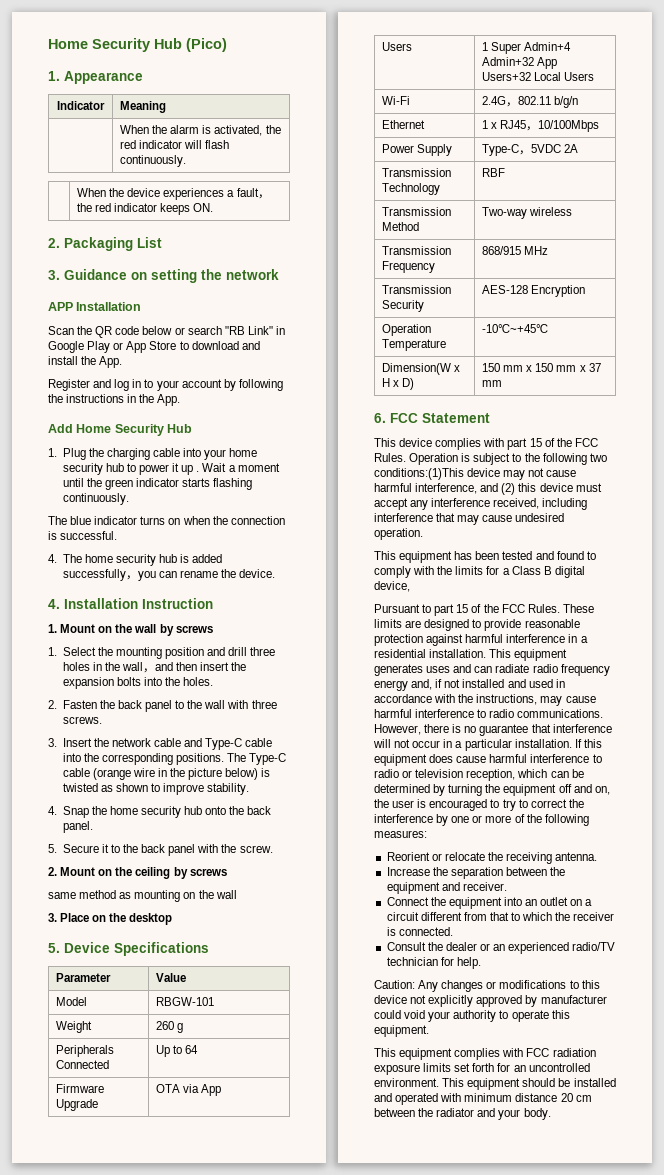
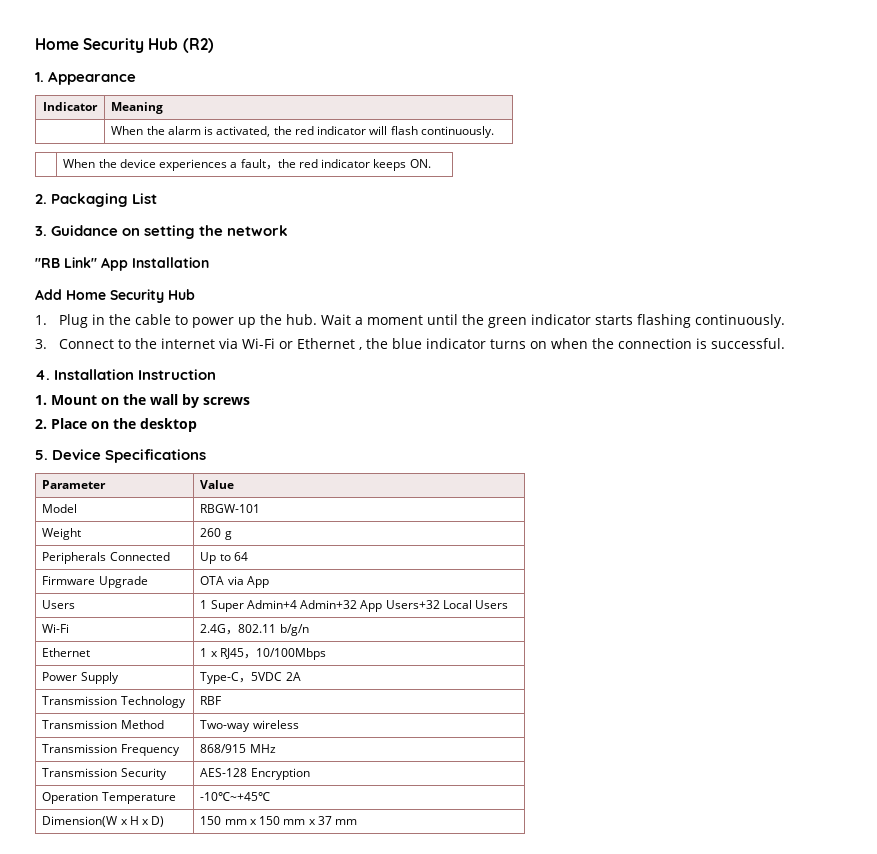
[48,38,227,52] Home Security Hub (Pico) -> [35,38,214,53] Home Security Hub (R2)
[48,302,142,311] [48,326,285,338] [48,341,260,353] [48,356,123,368] [48,379,283,391] [48,394,181,406] APP Installation // Scan the QR code below or search "RB Link" in Google Play or App Store to download and install the App. // Register and log in to your account by following the instructions in the App. -> [35,257,209,271] "RB Link" App Installation
[88,448,258,460] [62,463,200,475] the charging cable into your home security hub to power it up . -> [92,314,318,328] in the cable to power up the hub.
[48,516,67,525] The -> [35,338,389,350] 3. Connect to the internet via Wi-Fi or Ethernet , the
[48,554,223,566] [62,569,276,581] // 4. The home security hub is added successfully，you can rename the device. -> (786, 343) none
[48,647,276,659] [62,662,247,673] [62,677,214,689] [48,700,277,712] [62,716,102,724] [48,738,273,750] [62,753,287,765] [62,768,271,780] [62,783,250,795] [48,806,272,818] [62,821,93,833] [48,844,273,856] [48,867,227,879] [48,890,237,902] [48,913,57,922] 1. Select the mounting position and drill three holes in the wall，and then insert the expansion bolts into the holes. // 2. Fasten the back panel to the wall with three screws. // 3. Insert the network cable and Type-C cable into the corresponding positions. The Type-C cable (orange wire in the picture below) is twisted as shown to improve stability. // 4. Snap the home security hub onto the back panel. // 5. Secure it to the back panel with the screw. // 2. Mount on the ceiling by screws // same method as mounting on the wall // 3. -> [35,419,47,429] 2.
[374,413,490,423] [374,438,598,450] [374,453,607,465] [374,468,577,480] [374,483,602,495] [374,498,588,510] [374,513,565,525] [374,528,423,540] [374,551,596,563] [374,566,585,578] [374,581,410,592] [374,604,594,616] [374,619,580,631] [374,634,588,646] [374,649,568,661] [374,664,610,676] [374,679,565,691] [374,694,596,706] [374,709,604,718] [374,724,612,736] [373,739,602,751] [374,754,602,766] [374,769,584,781] [374,784,610,796] [374,799,584,811] [374,814,589,826] [374,830,427,838] [386,852,598,864] [386,867,566,879] [386,882,507,894] [386,897,593,909] [386,912,615,921] [386,927,453,936] [386,942,616,954] [386,957,481,969] [374,980,600,992] [374,995,607,1007] [374,1010,570,1022] [374,1025,429,1037] [374,1048,596,1060] [374,1063,590,1075] [374,1078,616,1090] [374,1093,592,1105] [374,1108,551,1120] // 6. FCC Statement // This device complies with part 15 of the FCC Rules. Operation is subject to the following two conditions:(1)This device may not cause harmful interference, and (2) this device must accept any interference received, including interference that may cause undesired operation. // This equipment has been tested and found to comply with the limits for a Class B digital device, // Pursuant to part 15 of the FCC Rules. These limits are designed to provide reasonable protection against harmful interference in a residential installation. This equipment generates uses and can radiate radio frequency energy and, if not installed and used in accordance with the instructions, may cause harmful interference to radio communications. However, there is no guarantee that interference will not occur in a particular installation. If this equipment does cause harmful interference to radio or television reception, which can be determined by turning the equipment off and on, the user is encouraged to try to correct the interference by one or more of the following measures: // Reorient or relocate the receiving antenna. // Increase the separation between the equipment and receiver. // Connect the equipment into an outlet on a circuit different from that to which the receiver is connected. // Consult the dealer or an experienced radio/TV technician for help. // Caution: Any changes or modifications to this device not explicitly approved by manufacturer could void your authority to operate this equipment. // This equipment complies with FCC radiation exposure limits set forth for an uncontrolled environment. This equipment should be installed and operated with minimum distance 20 cm between the radiator and your body. -> (358, 822) none

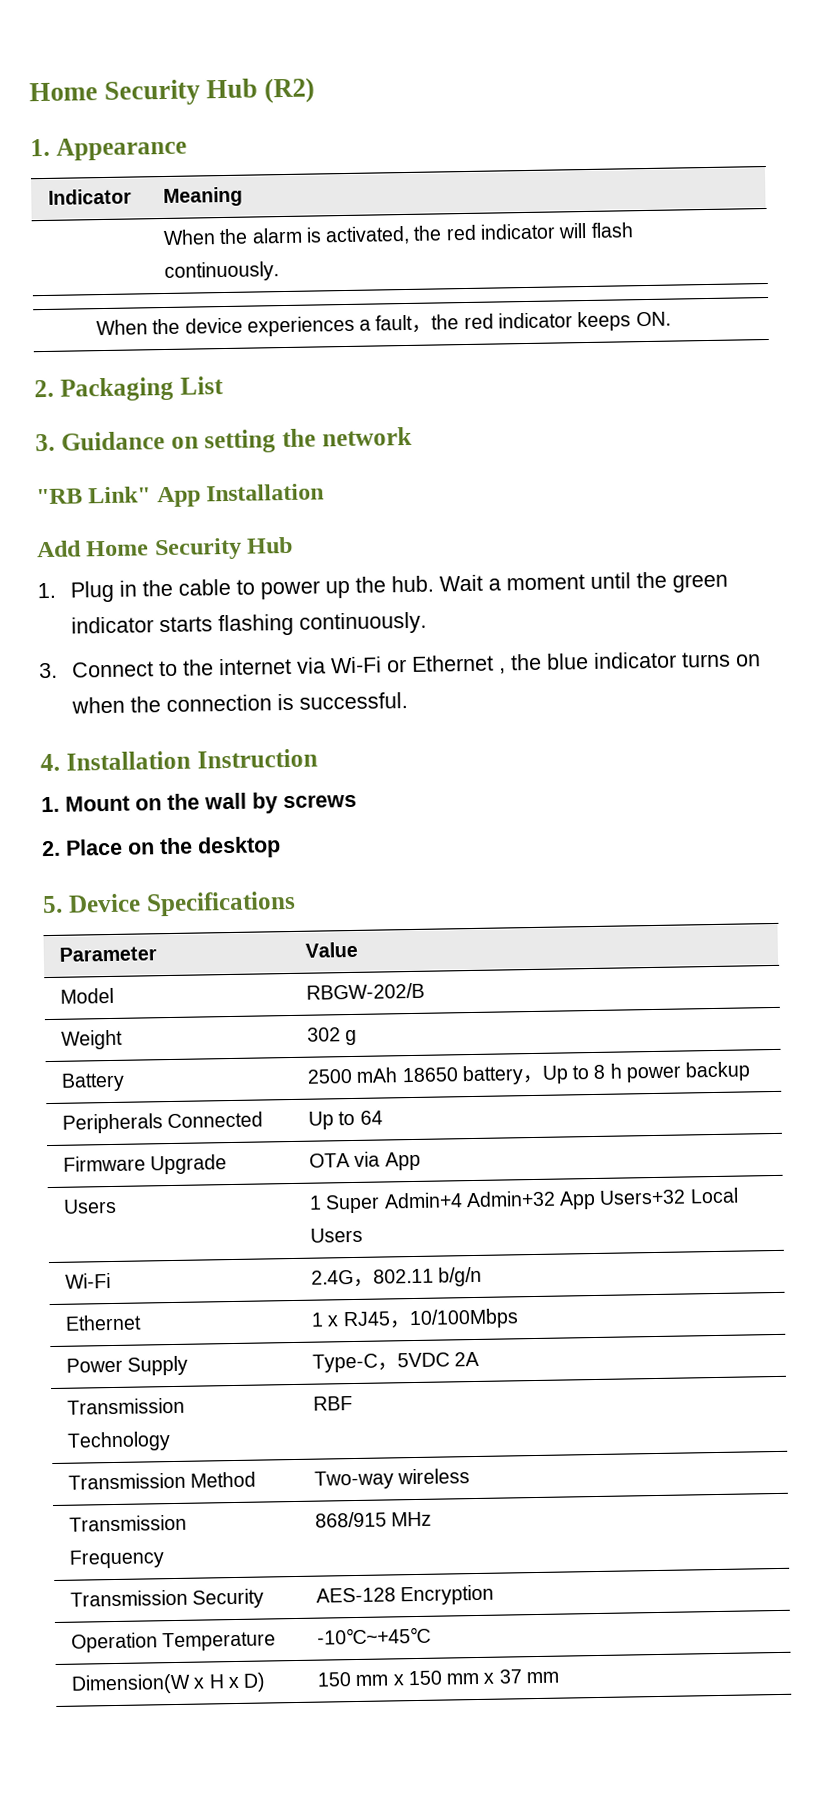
[200,504,261,513] RBGW-101 -> [306,982,426,1000] RBGW-202/B
[200,528,222,537] 260 -> [307,1027,342,1042] 302
(232, 535) none -> [61,1072,126,1092] [307,1061,752,1086] // Battery | 2500 mAh 18650 battery，Up to 8 h power backup

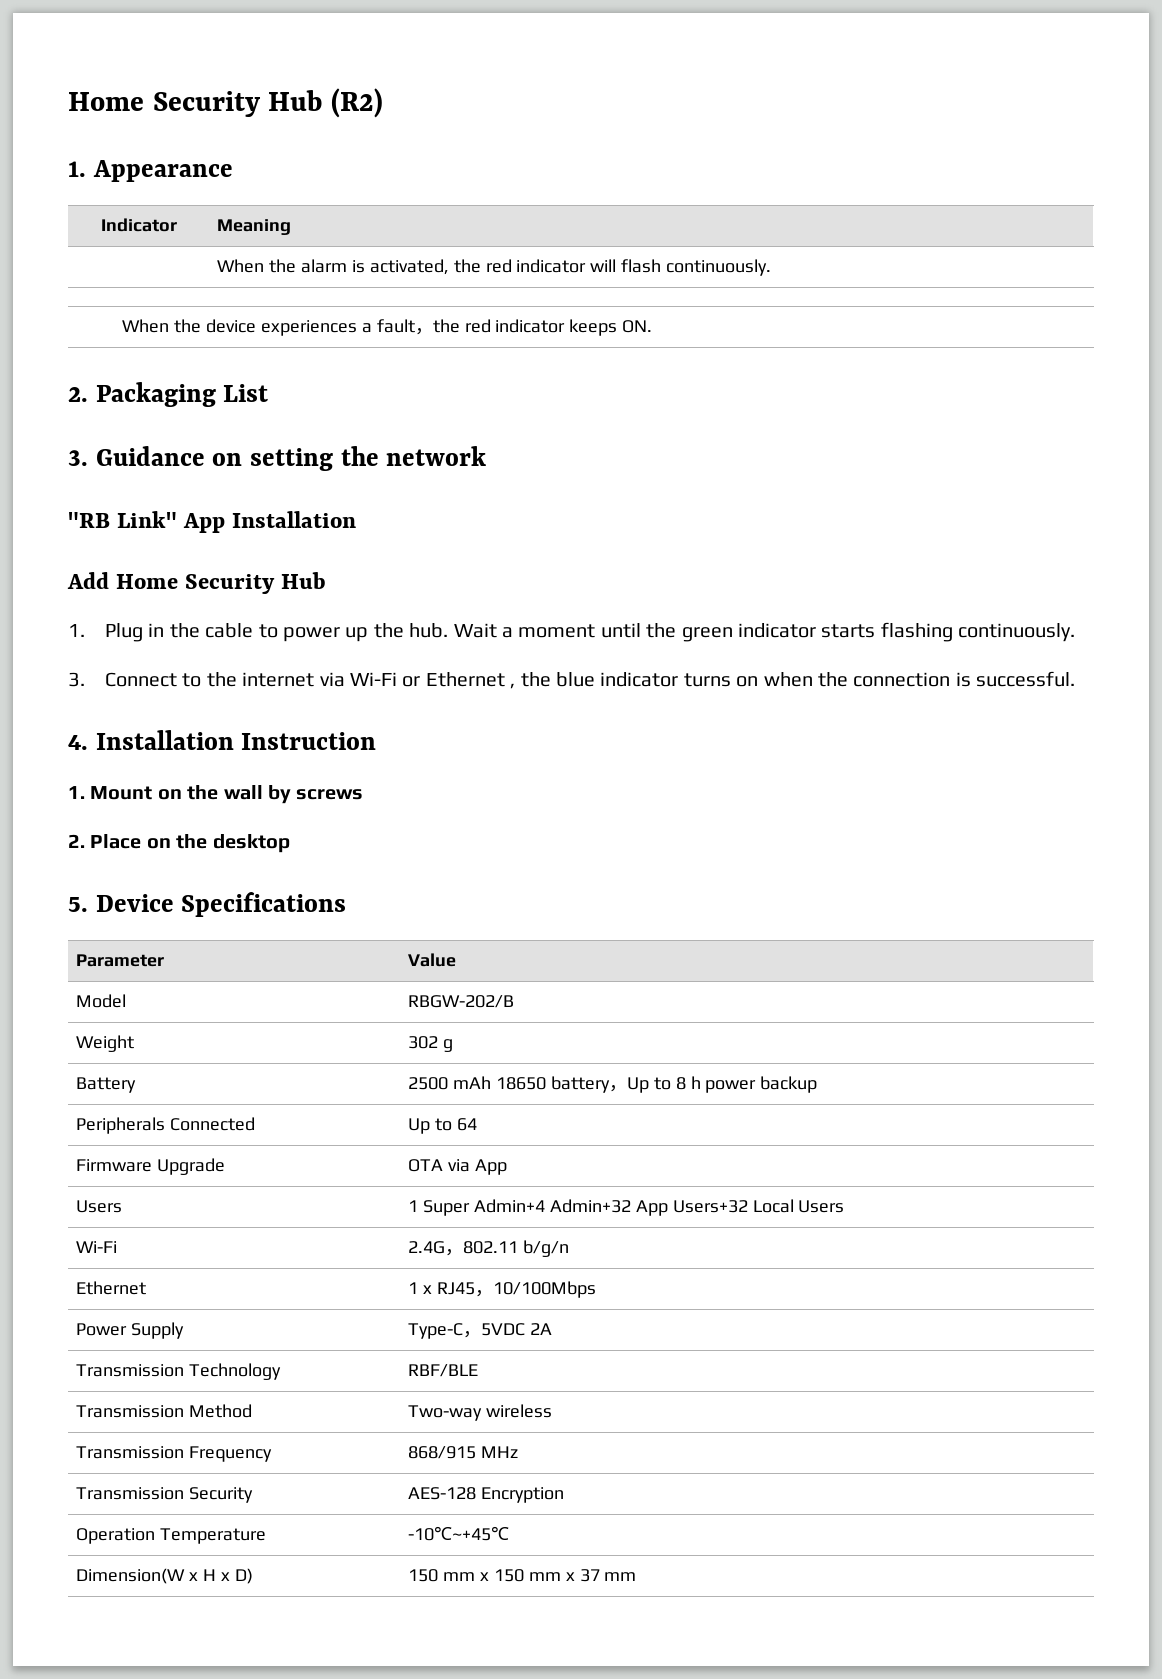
[313,1396,354,1411] RBF -> [408,1364,479,1377] RBF/BLE

